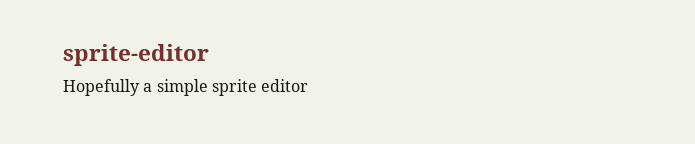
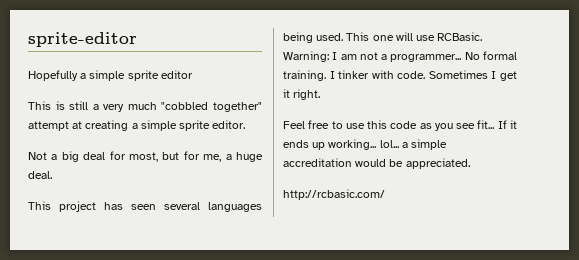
(309, 85) none -> [28,101,262,112] [28,120,246,131] [28,151,263,162] [28,171,52,179] [28,201,262,212] [283,32,483,43] [283,51,517,62] [283,70,517,81] [283,89,321,100] [283,120,517,131] [283,139,448,150] [283,158,470,169] [283,189,385,200] // This is still a very much "cobbled together" attempt at creating a simple sprite editor. // Not a big deal for most, but for me, a huge deal. // This project has seen several languages being used. This one will use RCBasic. Warning: I am not a programmer... No formal training. I tinker with code. Sometimes I get it right. // Feel free to use this code as you see fit... If it ends up working... lol... a simple accreditation would be appreciated. // http://rcbasic.com/

